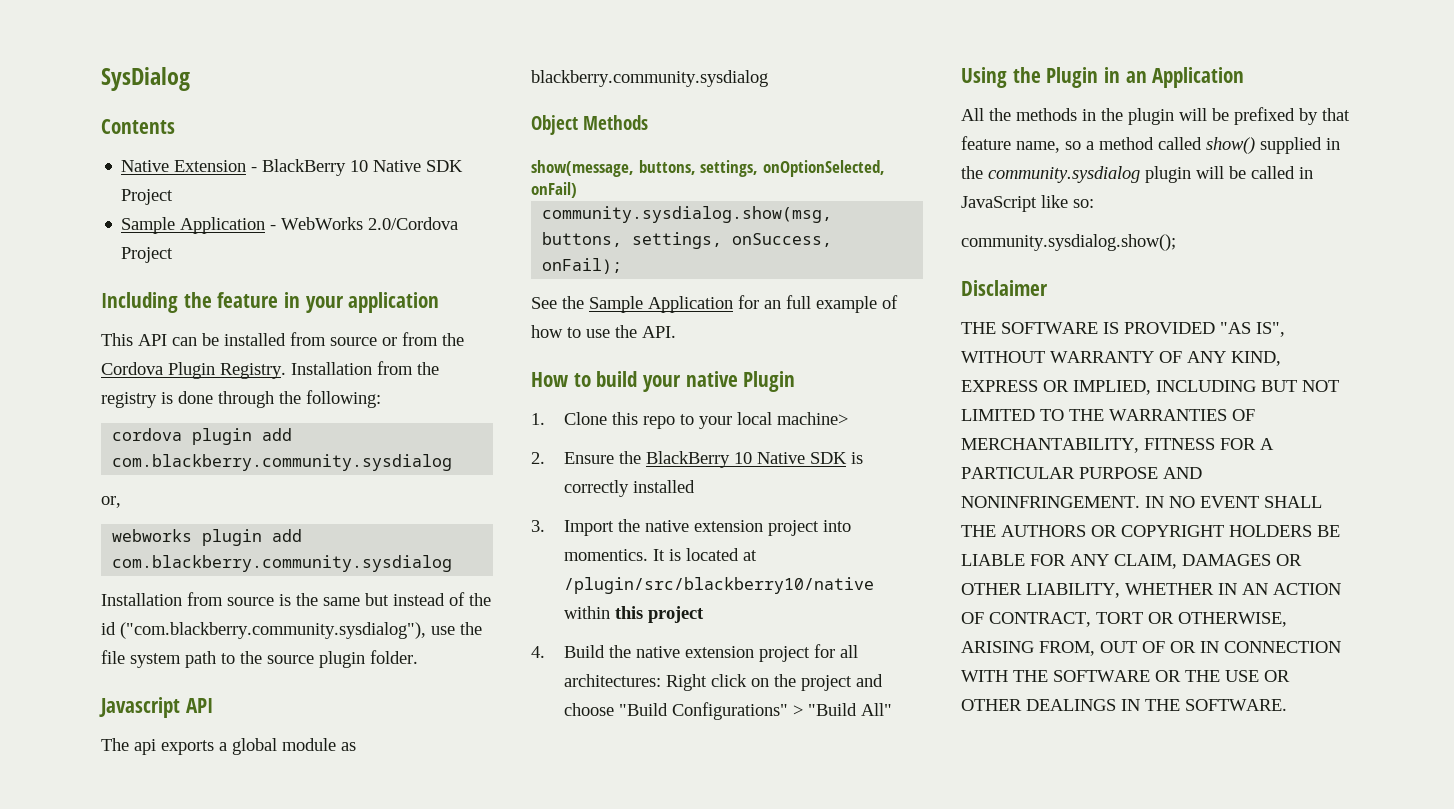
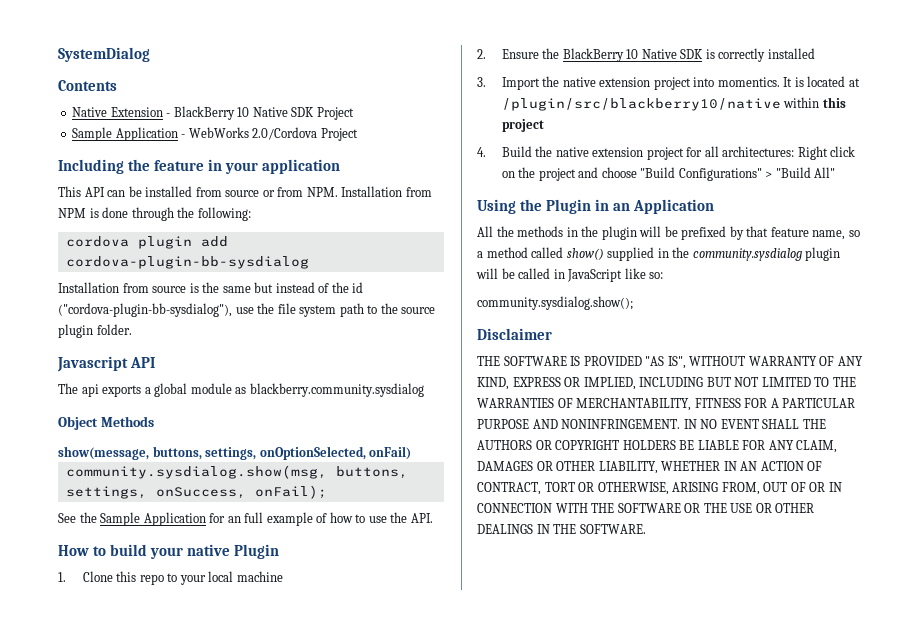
[101,67,190,91] SysDialog -> [58,47,150,62] SystemDialog
[442,333,464,346] [101,361,439,379] [101,392,157,408] the Cordova Plugin Registry. Installation from the registry -> [306,186,432,197] [58,208,86,218] NPM. Installation from NPM
[112,454,453,471] [101,496,121,508] [112,529,303,546] [112,555,453,572] com.blackberry.community.sysdialog // or, // webworks plugin add com.blackberry.community.sysdialog -> [65,256,309,269] cordova-plugin-bb-sysdialog
[120,622,426,639] ("com.blackberry.community.sysdialog"), -> [58,303,232,317] ("cordova-plugin-bb-sysdialog"),
[777,412,849,425] machine> -> [236,571,283,582] machine

